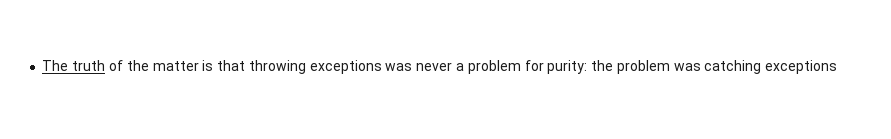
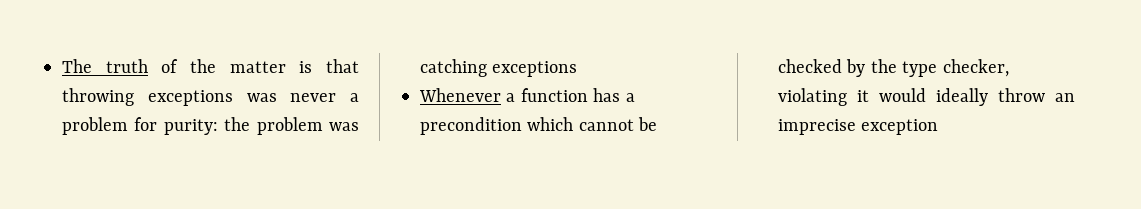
(838, 67) none -> [419,88,635,102] [420,117,658,135] [778,59,1009,77] [778,88,1075,106] [778,119,939,135] // Whenever a function has a precondition which cannot be checked by the type checker, violating it would ideally throw an imprecise exception

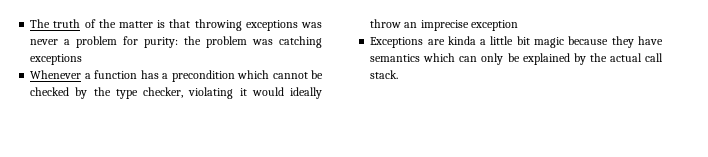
(939, 127) none -> [370,36,663,48] [370,53,663,65] [370,70,399,79] // Exceptions are kinda a little bit magic because they have semantics which can only be explained by the actual call stack.

